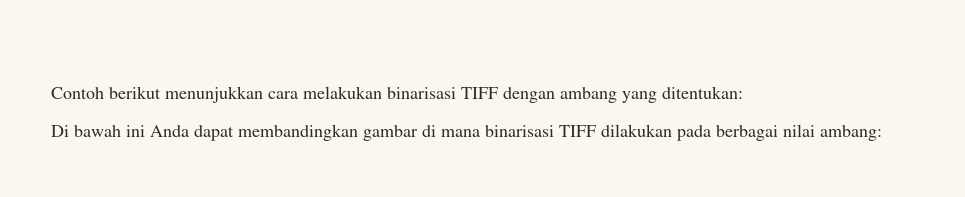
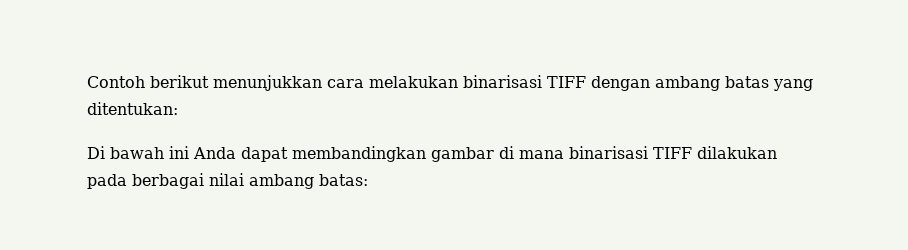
(617, 95) none -> [725,76,769,88] batas
[820,125,882,141] ambang: -> [249,174,368,189] ambang batas:

